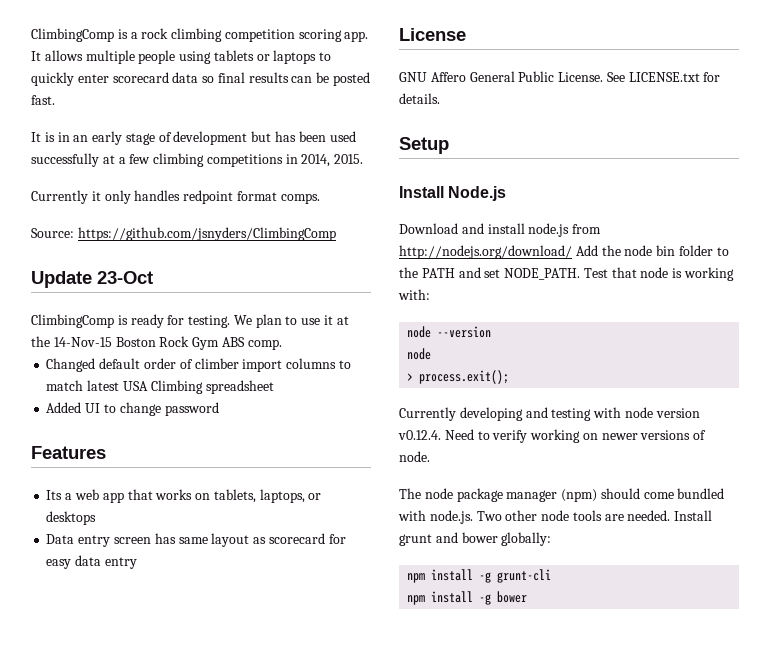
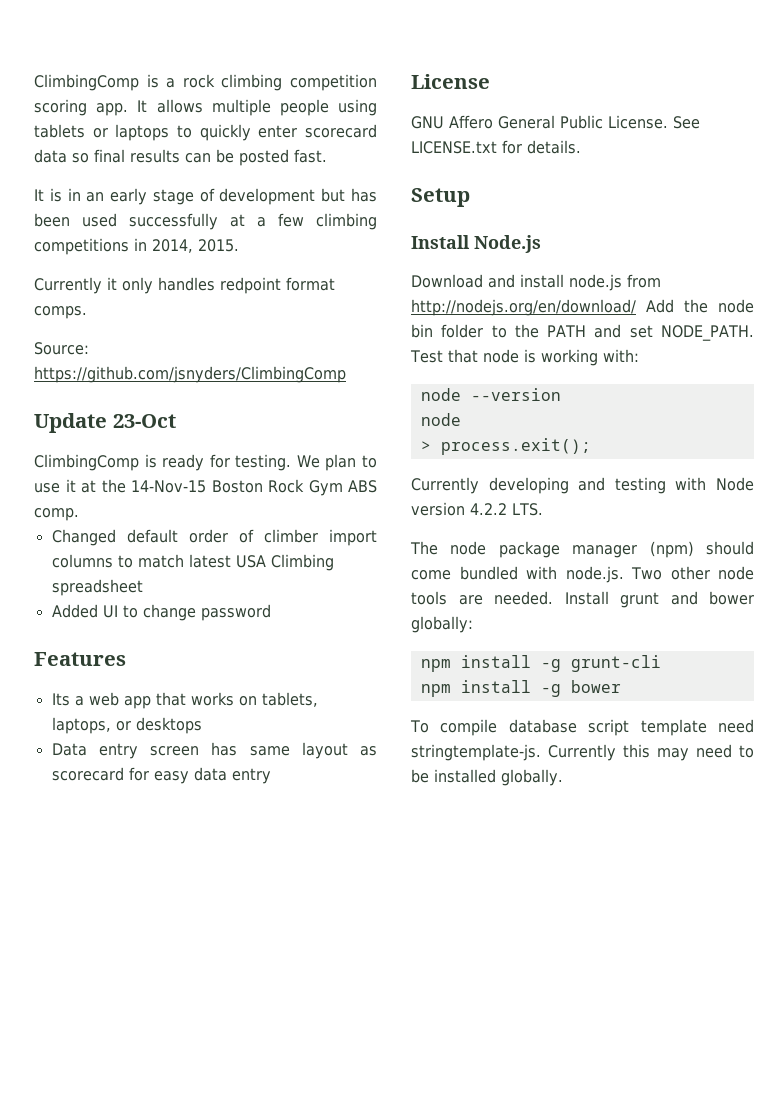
[399,245,572,259] http://nodejs.org/download/ -> [411,299,636,316] http://nodejs.org/en/download/
[624,407,700,418] [398,429,707,443] [399,451,430,462] node version v0.12.4. Need to verify working on newer versions of node. -> [716,477,754,491] [411,502,543,516] Node version 4.2.2 LTS.
(528, 597) none -> [410,719,754,736] [411,744,754,761] [411,769,563,786] // To compile database script template need stringtemplate-js. Currently this may need to be installed globally.

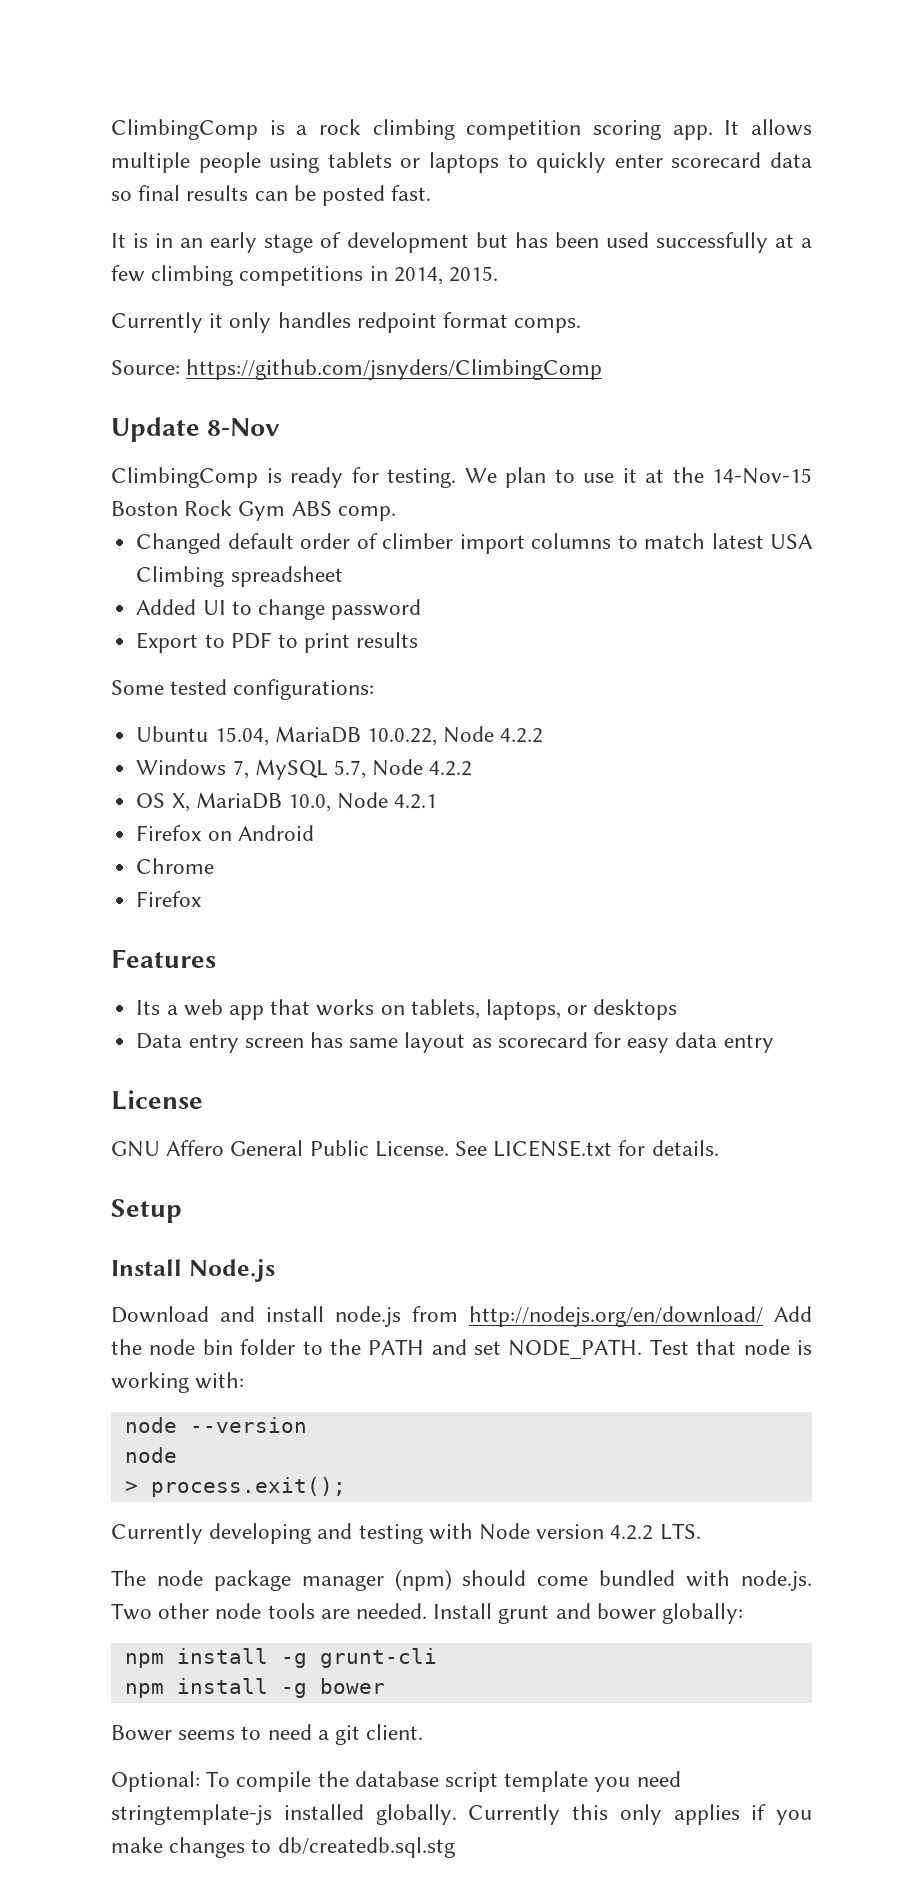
[112,414,176,428] 23-Oct -> [207,418,281,436] 8-Nov
(271, 612) none -> [136,632,419,653] [111,679,375,700] [136,726,544,746] [136,759,473,780] [136,792,438,812] [136,825,314,841] [136,858,215,874] [136,891,202,907] // Export to PDF to print results // Some tested configurations: // Ubuntu 15.04, MariaDB 10.0.22, Node 4.2.2 // Windows 7, MySQL 5.7, Node 4.2.2 // OS X, MariaDB 10.0, Node 4.2.1 // Firefox on Android // Chrome // Firefox
(621, 686) none -> [111,1724,424,1745] [111,1771,200,1792] Bower seems to need a git client. // Optional:
(498, 727) none -> [317,1771,349,1787] the
[718,719,754,733] [411,744,754,761] [411,769,563,786] need stringtemplate-js. Currently this may need to be installed globally. -> [594,1771,681,1792] [111,1804,812,1825] [111,1837,455,1858] you need stringtemplate-js installed globally. Currently this only applies if you make changes to db/createdb.sql.stg

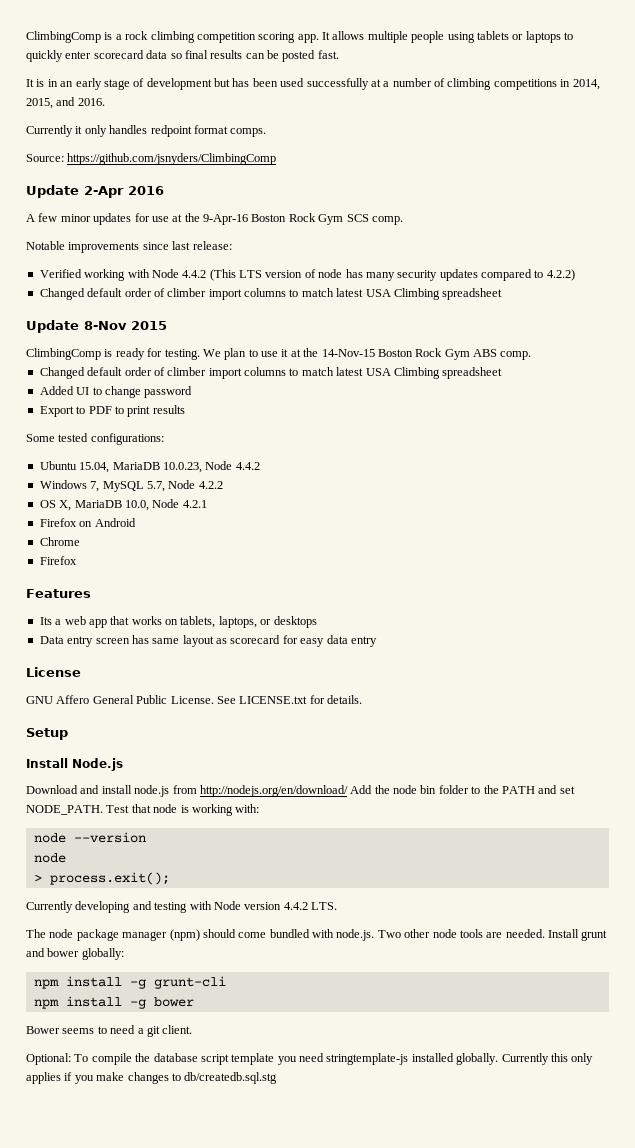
[111,265,145,282] few -> [392,78,445,87] number of
[449,266,499,282] 2015. -> [26,97,105,109] 2015, and 2016.
(603, 369) none -> [26,185,164,198] [26,213,403,225] [26,241,232,253] [39,269,575,281] [39,288,503,300] // Update 2-Apr 2016 // A few minor updates for use at the 9-Apr-16 Boston Rock Gym SCS comp. // Notable improvements since last release: // Verified working with Node 4.4.2 (This LTS version of node has many security updates compared to 4.2.2) // Changed default order of climber import columns to match latest USA Climbing spreadsheet
(281, 427) none -> [131,321,167,330] 2015
[366,726,544,746] 10.0.22, Node 4.2.2 -> [162,461,260,473] 10.0.23, Node 4.4.2
[610,1525,654,1540] 4.2.2 -> [283,902,308,910] 4.4.2

